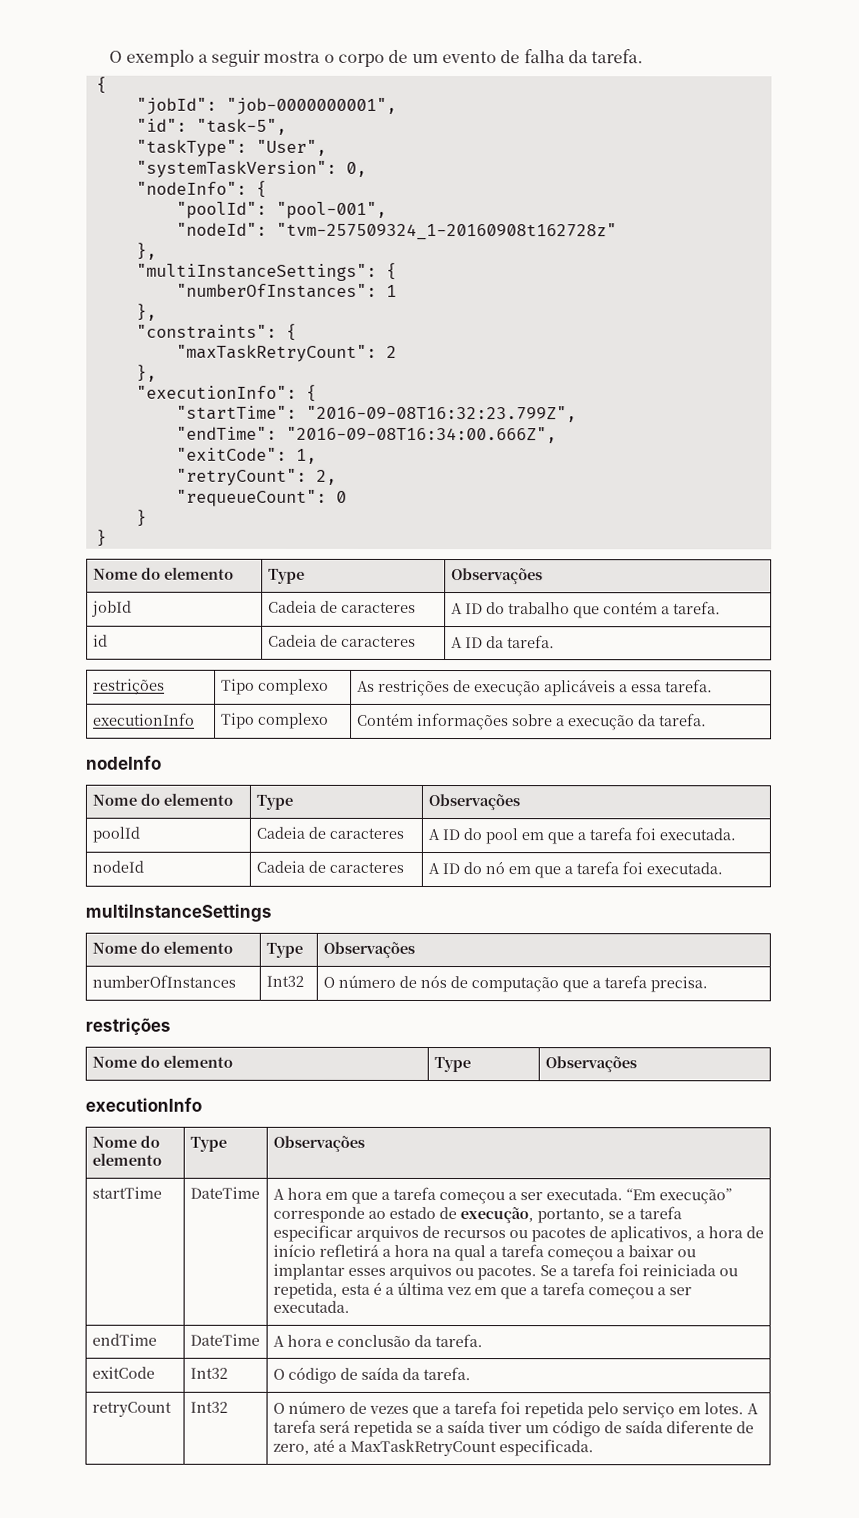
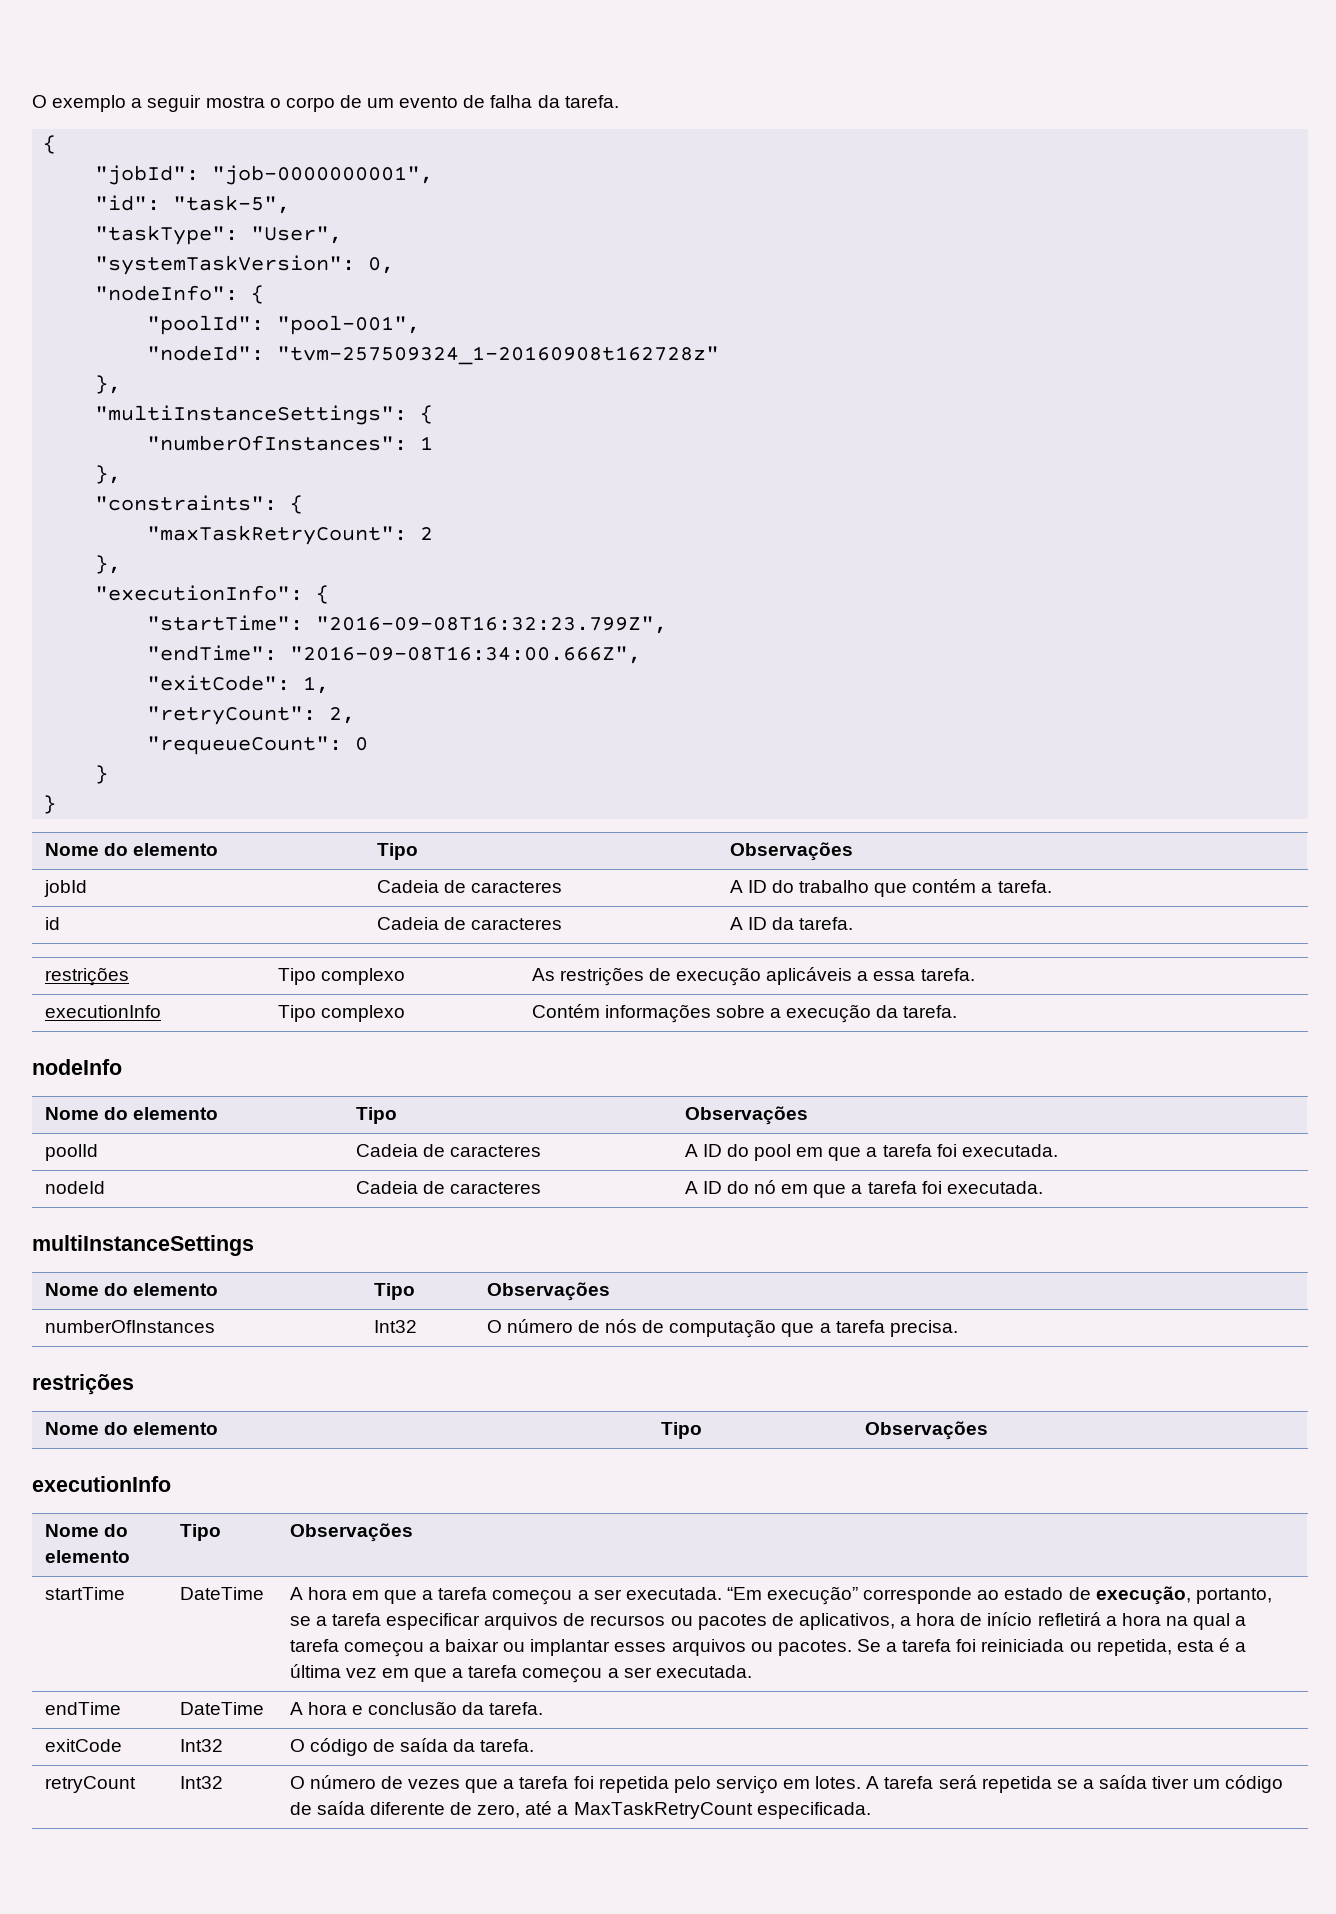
[267,568,305,584] Type -> [376,843,418,860] Tipo
[255,794,293,810] Type -> [355,1107,397,1124] Tipo
[265,942,303,958] Type -> [373,1283,415,1300] Tipo
[433,1057,471,1073] Type -> [660,1422,702,1439] Tipo
[189,1136,227,1152] Type -> [179,1524,221,1541] Tipo

